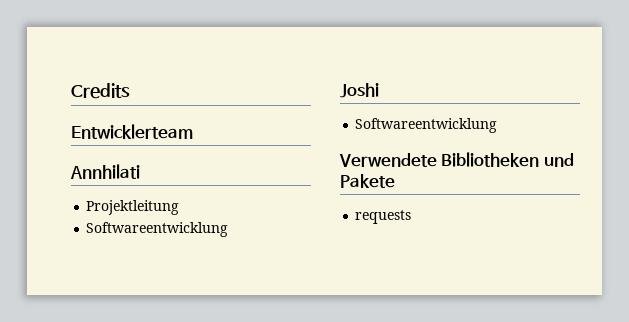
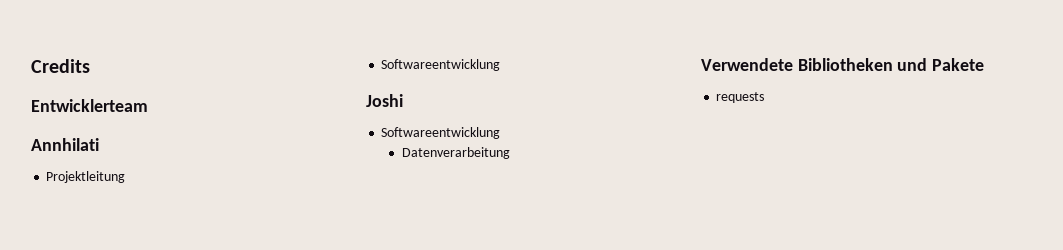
(498, 125) none -> [402,147,511,159] // Datenverarbeitung

